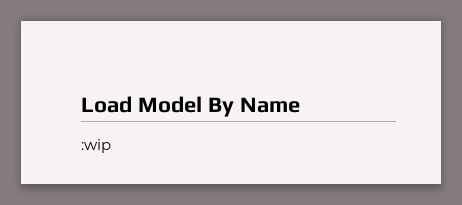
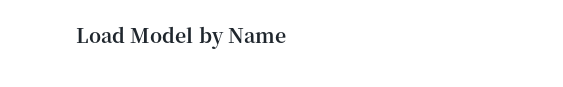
[207,97,234,117] By -> [198,26,224,49] by
[81,139,111,153] // :wip -> (286, 35) none

